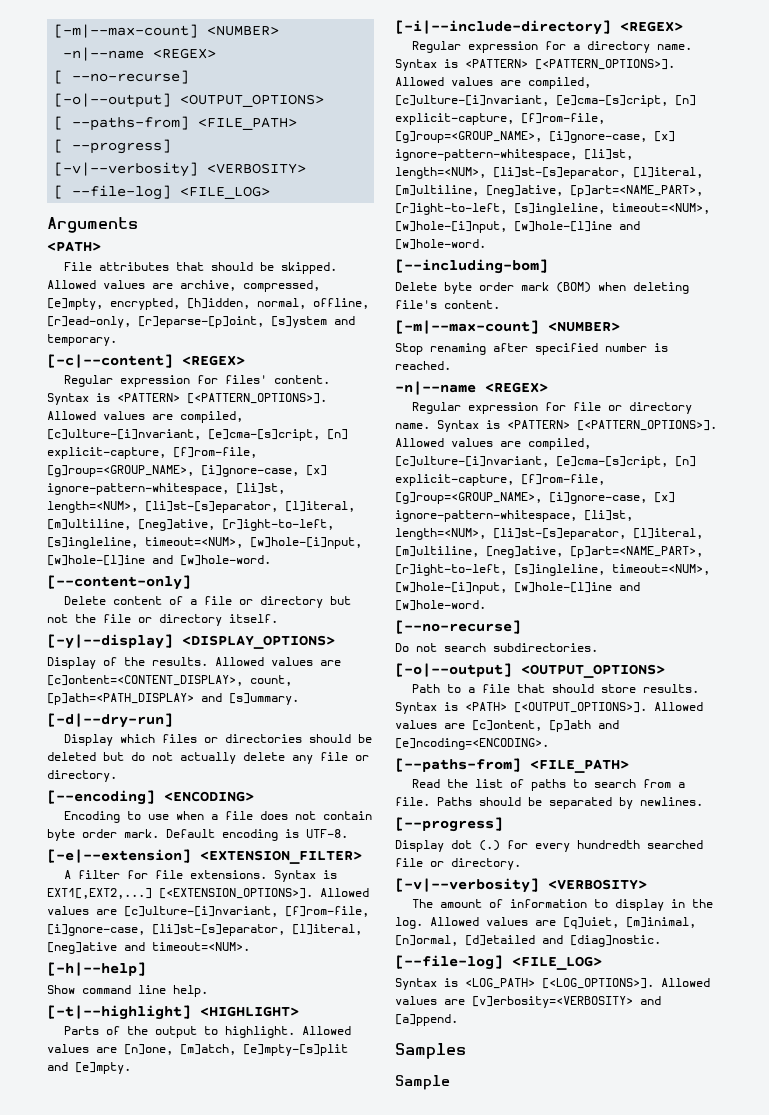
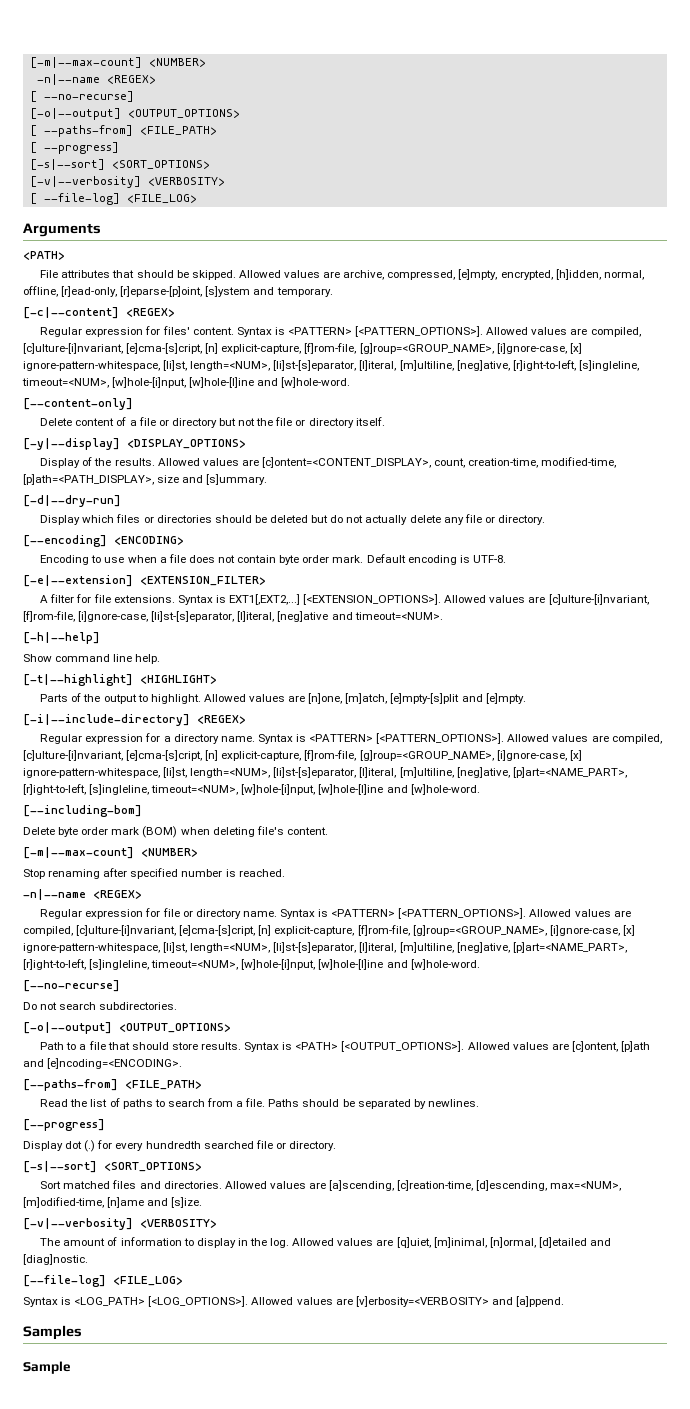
(172, 146) none -> [29,159,210,170] // [-s|--sort] <SORT_OPTIONS>
[47,693,194,705] [p]ath=<PATH_DISPLAY> -> [468,457,617,468] [23,474,180,485] creation-time, modified-time, [p]ath=<PATH_DISPLAY>, size
(521, 864) none -> [23,1161,202,1173] [40,1180,622,1191] [23,1197,203,1208] // [-s|--sort] <SORT_OPTIONS> // Sort matched files and directories. Allowed values are [a]scending, [c]reation-time, [d]escending, max=<NUM>, [m]odified-time, [n]ame and [s]ize.

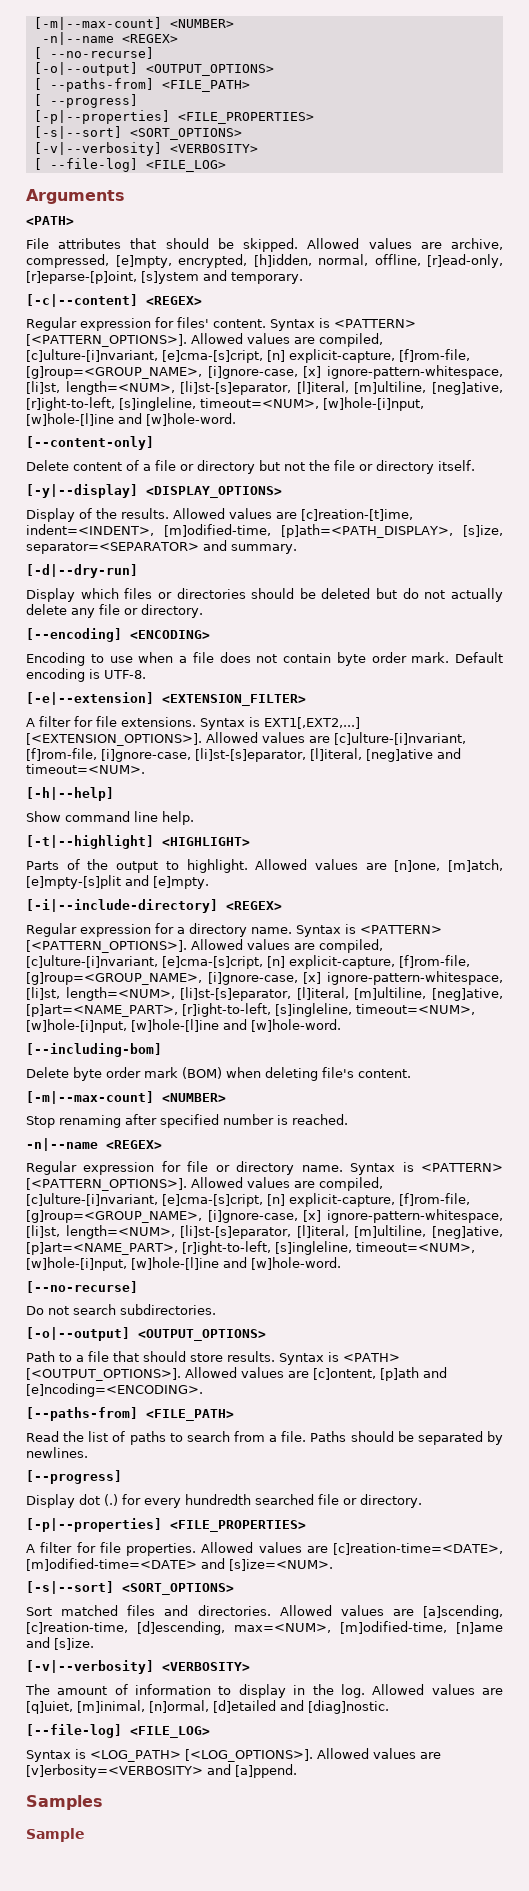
(119, 148) none -> [33,110,314,124] // [-p|--properties] <FILE_PROPERTIES>
[262,457,617,468] [23,474,268,485] [c]ontent=<CONTENT_DISPLAY>, count, creation-time, modified-time, [p]ath=<PATH_DISPLAY>, size and [s]ummary. -> [301,509,413,521] [26,524,503,538] [26,540,297,554] [c]reation-[t]ime, indent=<INDENT>, [m]odified-time, [p]ath=<PATH_DISPLAY>, [s]ize, separator=<SEPARATOR> and summary.
(336, 1146) none -> [26,1518,306,1532] [26,1542,503,1556] [26,1558,333,1571] // [-p|--properties] <FILE_PROPERTIES> // A filter for file properties. Allowed values are [c]reation-time=<DATE>, [m]odified-time=<DATE> and [s]ize=<NUM>.

